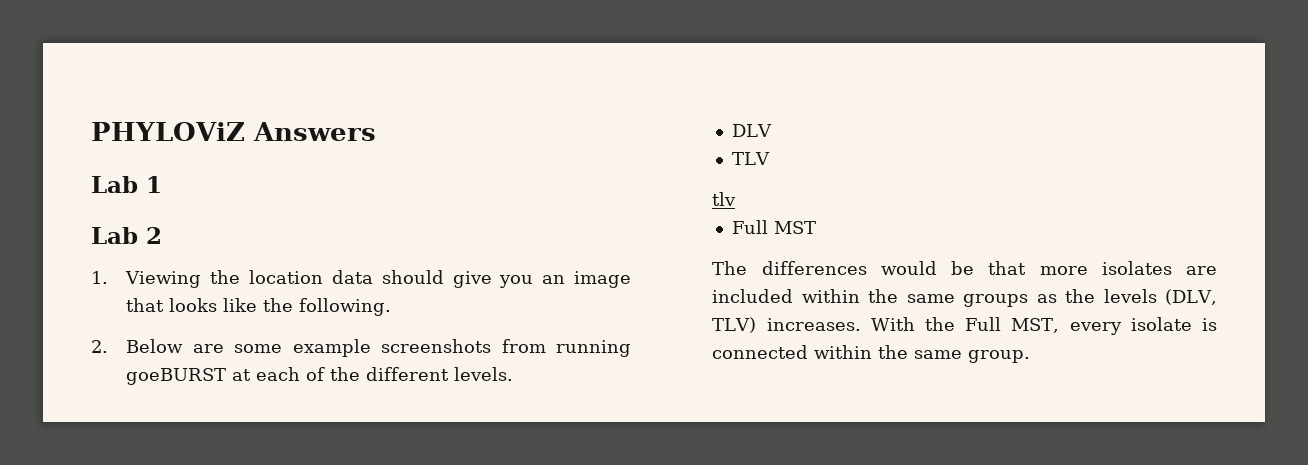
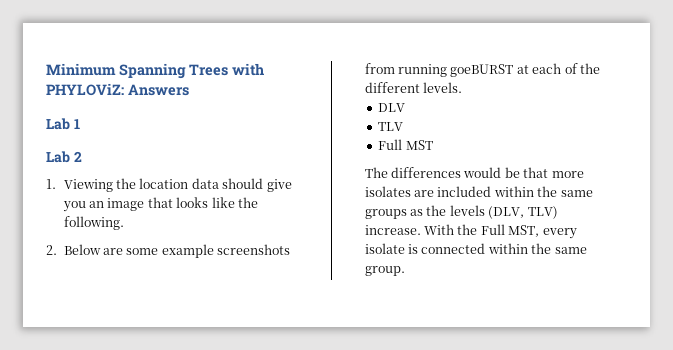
[91,122,245,141] PHYLOViZ -> [46,63,264,79] [46,83,124,96] Minimum Spanning Trees with PHYLOViZ:
[712,192,737,206] // tlv -> (404, 126) none
[766,318,861,331] increases. -> [364,225,421,235] increase.

